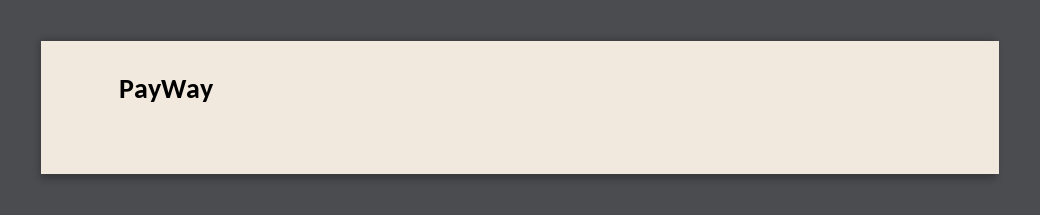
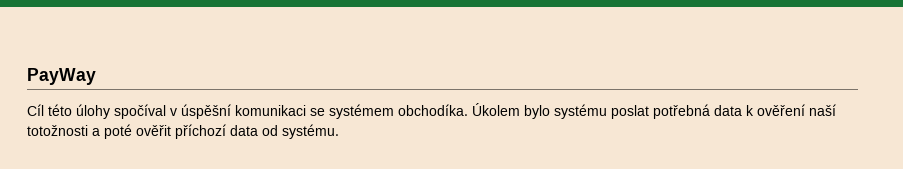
(214, 91) none -> [27,103,836,119] [27,124,339,139] // Cíl této úlohy spočíval v úspěšní komunikaci se systémem obchodíka. Úkolem bylo systému poslat potřebná data k ověření naší totožnosti a poté ověřit příchozí data od systému.

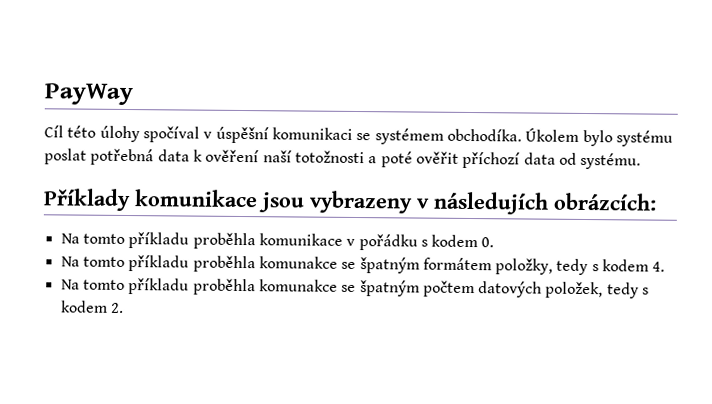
(339, 131) none -> [43,188,657,215] [60,232,495,251] [60,255,666,276] [60,278,650,299] [60,300,124,313] // Příklady komunikace jsou vybrazeny v následujích obrázcích: // Na tomto příkladu proběhla komunikace v pořádku s kodem 0. // Na tomto příkladu proběhla komunakce se špatným formátem položky, tedy s kodem 4. // Na tomto příkladu proběhla komunakce se špatným počtem datových položek, tedy s kodem 2.

